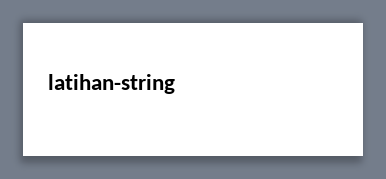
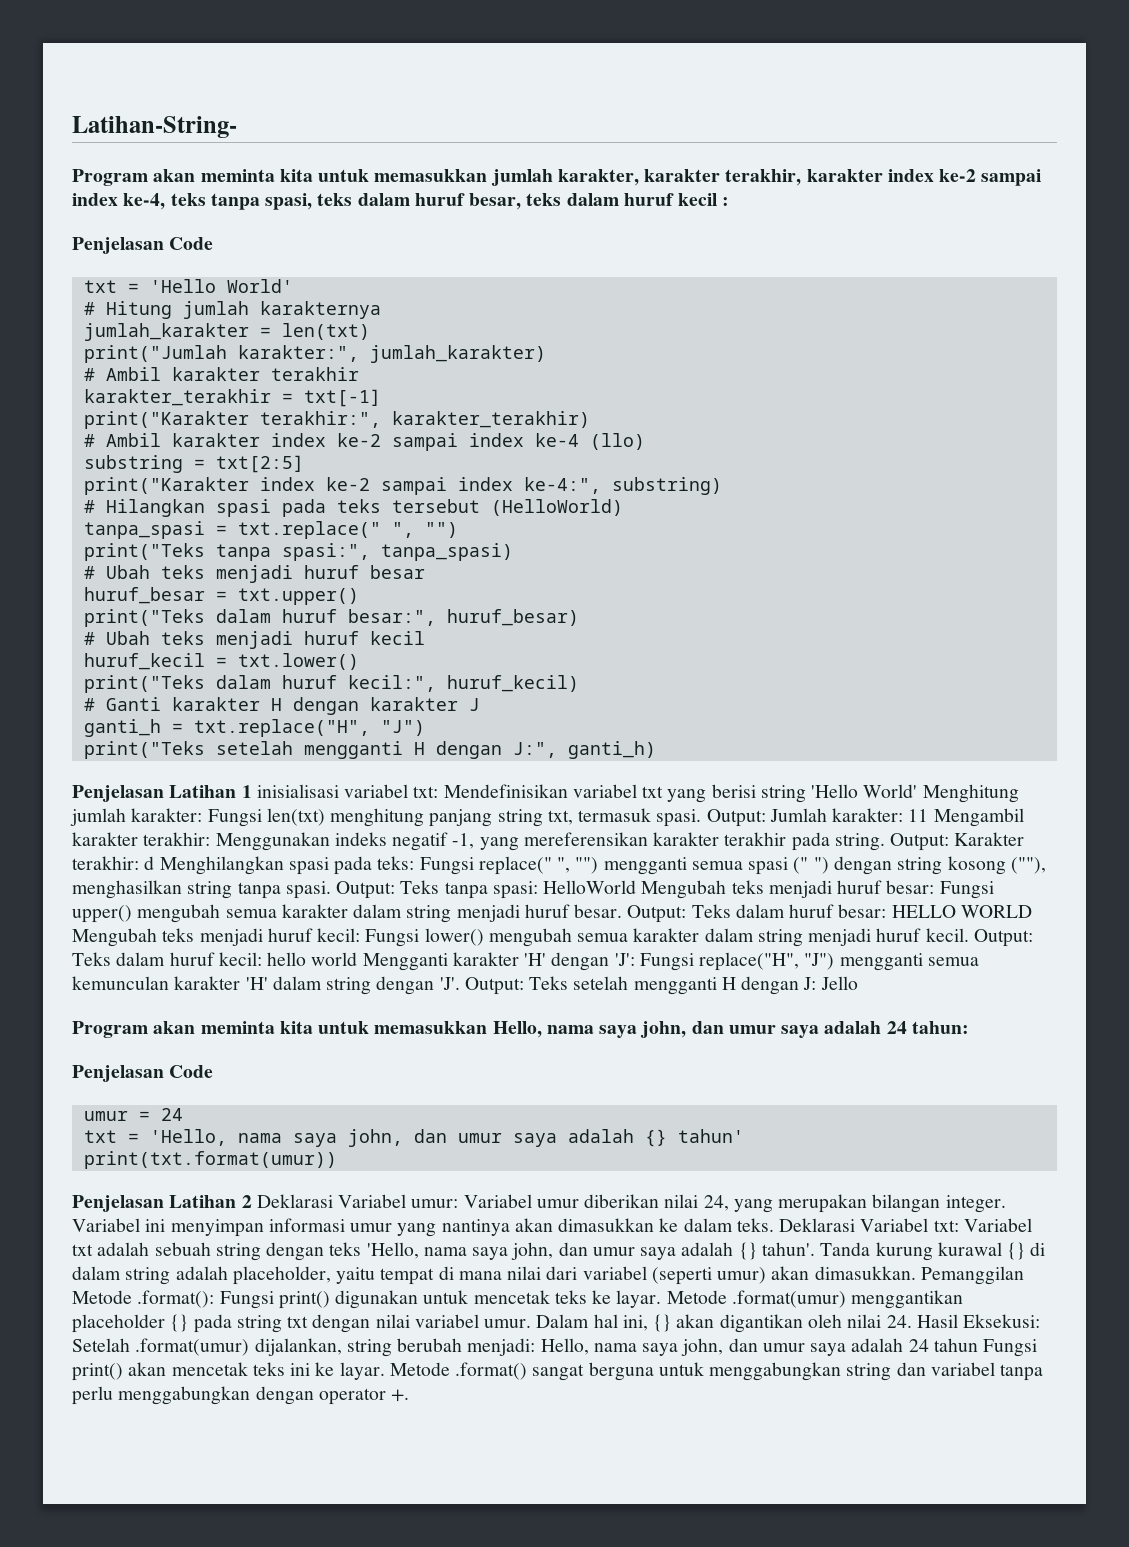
[48,74,175,94] latihan-string -> [72,116,237,138] [72,169,1042,186] [72,193,730,210] [72,237,214,254] [83,279,293,293] [83,301,381,319] [83,323,370,341] [83,345,546,363] [83,367,359,381] [83,389,381,407] [83,411,590,429] [83,433,645,451] [83,455,304,473] [83,477,722,495] [83,499,623,517] [83,521,458,539] [83,543,513,561] [83,565,425,583] [83,587,359,605] [83,609,579,627] [83,631,425,649] [83,653,359,670] [83,675,579,693] [83,697,480,715] [83,719,425,737] [83,741,656,759] [72,784,1019,803] [70,808,1024,827] [72,832,1025,851] [72,856,1046,875] [72,880,994,899] [72,904,1032,923] [72,928,1033,947] [72,952,979,971] [72,976,858,995] [72,1021,969,1038] [72,1065,214,1082] [83,1108,183,1121] [83,1129,744,1147] [83,1151,337,1169] [72,1194,1006,1213] [72,1218,1032,1237] [72,1242,1046,1261] [72,1266,1024,1285] [72,1290,964,1309] [72,1314,1041,1333] [72,1338,1038,1357] [72,1362,1044,1381] [72,1386,410,1405] Latihan-String- // Program akan meminta kita untuk memasukkan jumlah karakter, karakter terakhir, karakter index ke-2 sampai index ke-4, teks tanpa spasi, teks dalam huruf besar, teks dalam huruf kecil : // Penjelasan Code // txt = 'Hello World' // # Hitung jumlah karakternya // jumlah_karakter = len(txt) // print("Jumlah karakter:", jumlah_karakter) // # Ambil karakter terakhir // karakter_terakhir = txt[-1] // print("Karakter terakhir:", karakter_terakhir) // # Ambil karakter index ke-2 sampai index ke-4 (llo) // substring = txt[2:5] // print("Karakter index ke-2 sampai index ke-4:", substring) // # Hilangkan spasi pada teks tersebut (HelloWorld) // tanpa_spasi = txt.replace(" ", "") // print("Teks tanpa spasi:", tanpa_spasi) // # Ubah teks menjadi huruf besar // huruf_besar = txt.upper() // print("Teks dalam huruf besar:", huruf_besar) // # Ubah teks menjadi huruf kecil // huruf_kecil = txt.lower() // print("Teks dalam huruf kecil:", huruf_kecil) // # Ganti karakter H dengan karakter J // ganti_h = txt.replace("H", "J") // print("Teks setelah mengganti H dengan J:", ganti_h) // Penjelasan Latihan 1 inisialisasi variabel txt: Mendefinisikan variabel txt yang berisi string 'Hello World' Menghitung jumlah karakter: Fungsi len(txt) menghitung panjang string txt, termasuk spasi. Output: Jumlah karakter: 11 Mengambil karakter terakhir: Menggunakan indeks negatif -1, yang mereferensikan karakter terakhir pada string. Output: Karakter terakhir: d Menghilangkan spasi pada teks: Fungsi replace(" ", "") mengganti semua spasi (" ") dengan string kosong (""), menghasilkan string tanpa spasi. Output: Teks tanpa spasi: HelloWorld Mengubah teks menjadi huruf besar: Fungsi upper() mengubah semua karakter dalam string menjadi huruf besar. Output: Teks dalam huruf besar: HELLO WORLD Mengubah teks menjadi huruf kecil: Fungsi lower() mengubah semua karakter dalam string menjadi huruf kecil. Output: Teks dalam huruf kecil: hello world Mengganti karakter 'H' dengan 'J': Fungsi replace("H", "J") mengganti semua kemunculan karakter 'H' dalam string dengan 'J'. Output: Teks setelah mengganti H dengan J: Jello // Program akan meminta kita untuk memasukkan Hello, nama saya john, dan umur saya adalah 24 tahun: // Penjelasan Code // umur = 24 // txt = 'Hello, nama saya john, dan umur saya adalah {} tahun' // print(txt.format(umur)) // Penjelasan Latihan 2 Deklarasi Variabel umur: Variabel umur diberikan nilai 24, yang merupakan bilangan integer. Variabel ini menyimpan informasi umur yang nantinya akan dimasukkan ke dalam teks. Deklarasi Variabel txt: Variabel txt adalah sebuah string dengan teks 'Hello, nama saya john, dan umur saya adalah {} tahun'. Tanda kurung kurawal {} di dalam string adalah placeholder, yaitu tempat di mana nilai dari variabel (seperti umur) akan dimasukkan. Pemanggilan Metode .format(): Fungsi print() digunakan untuk mencetak teks ke layar. Metode .format(umur) menggantikan placeholder {} pada string txt dengan nilai variabel umur. Dalam hal ini, {} akan digantikan oleh nilai 24. Hasil Eksekusi: Setelah .format(umur) dijalankan, string berubah menjadi: Hello, nama saya john, dan umur saya adalah 24 tahun Fungsi print() akan mencetak teks ini ke layar. Metode .format() sangat berguna untuk menggabungkan string dan variabel tanpa perlu menggabungkan dengan operator +.

